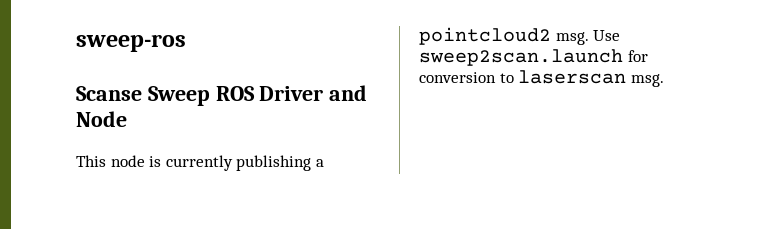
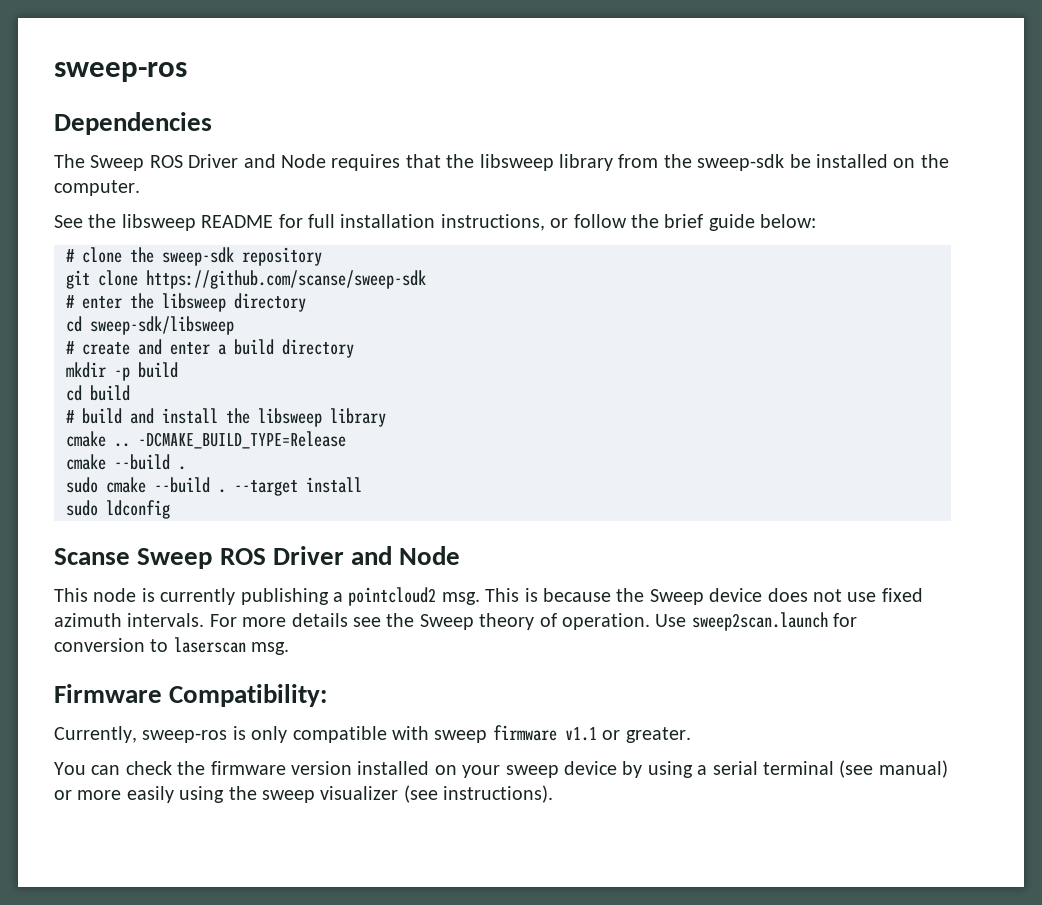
[76,34,186,52] sweep-ros -> [54,62,187,82] [54,112,212,135] [54,154,949,171] [54,180,140,196] [54,214,817,231] [66,247,322,266] [66,270,426,289] [66,293,306,312] [66,316,234,335] [66,339,354,358] [66,362,178,381] [66,385,130,401] [66,408,386,427] [66,431,346,449] [66,454,186,470] [66,477,362,496] [66,500,170,519] sweep-ros // Dependencies // The Sweep ROS Driver and Node requires that the libsweep library from the sweep-sdk be installed on the computer. // See the libsweep README for full installation instructions, or follow the brief guide below: // # clone the sweep-sdk repository // git clone https://github.com/scanse/sweep-sdk // # enter the libsweep directory // cd sweep-sdk/libsweep // # create and enter a build directory // mkdir -p build // cd build // # build and install the libsweep library // cmake .. -DCMAKE_BUILD_TYPE=Release // cmake --build . // sudo cmake --build . --target install // sudo ldconfig
(589, 38) none -> [485,588,923,605] [54,613,650,630] This is because the Sweep device does not use fixed azimuth intervals. For more details see the Sweep theory of operation.
(664, 80) none -> [54,684,328,707] [54,725,691,743] [54,760,948,778] [54,785,554,803] // Firmware Compatibility: // Currently, sweep-ros is only compatible with sweep firmware v1.1 or greater. // You can check the firmware version installed on your sweep device by using a serial terminal (see manual) or more easily using the sweep visualizer (see instructions).

